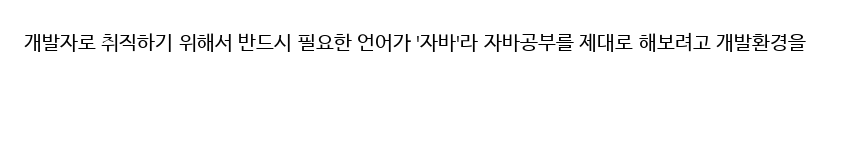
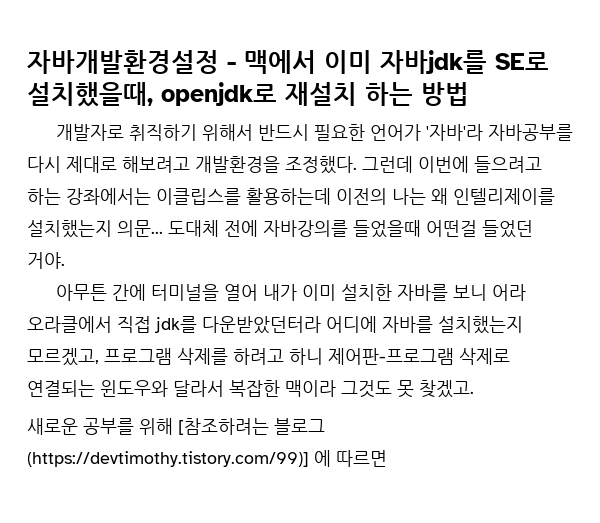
(24, 43) none -> [27,50,549,74] [27,82,469,107] 자바개발환경설정 - 맥에서 이미 자바jdk를 SE로 설치했을때, openjdk로 재설치 하는 방법 //
(574, 43) none -> [27,156,61,173] 다시
(806, 43) none -> [285,156,542,174] [27,188,555,205] [27,220,533,238] [27,252,65,269] [55,284,526,301] [27,316,523,334] [27,348,510,366] [27,380,474,398] [27,418,325,435] [27,450,387,467] 조정했다. 그런데 이번에 들으려고 하는 강좌에서는 이클립스를 활용하는데 이전의 나는 왜 인텔리제이를 설치했는지 의문... 도대체 전에 자바강의를 들었을때 어떤걸 들었던 거야. // 아무튼 간에 터미널을 열어 내가 이미 설치한 자바를 보니 어라 오라클에서 직접 jdk를 다운받았던터라 어디에 자바를 설치했는지 모르겠고, 프로그램 삭제를 하려고 하니 제어판-프로그램 삭제로 연결되는 윈도우와 달라서 복잡한 맥이라 그것도 못 찾겠고. // 새로운 공부를 위해 [참조하려는 블로그 (https://devtimothy.tistory.com/99)] 에 따르면

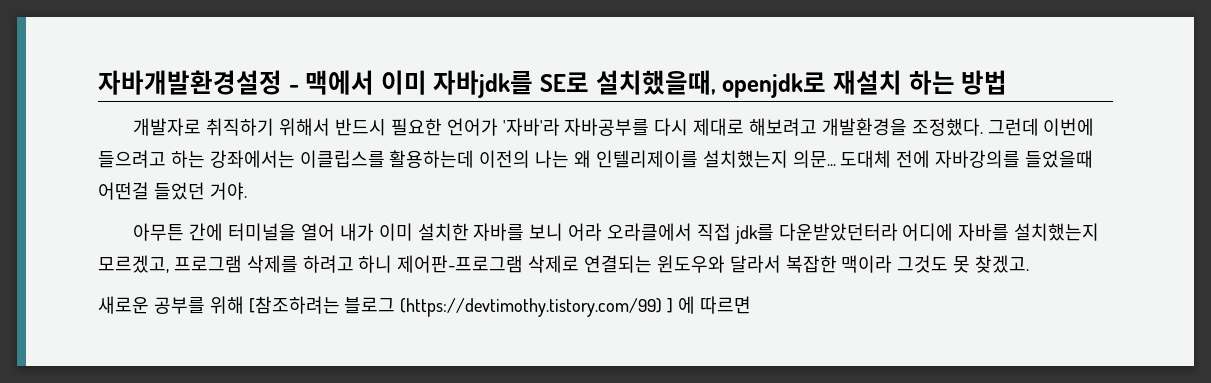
[27,451,309,467] (https://devtimothy.tistory.com/99)] -> [400,298,674,317] (https://devtimothy.tistory.com/99) ]

